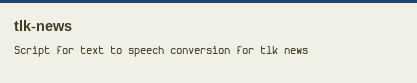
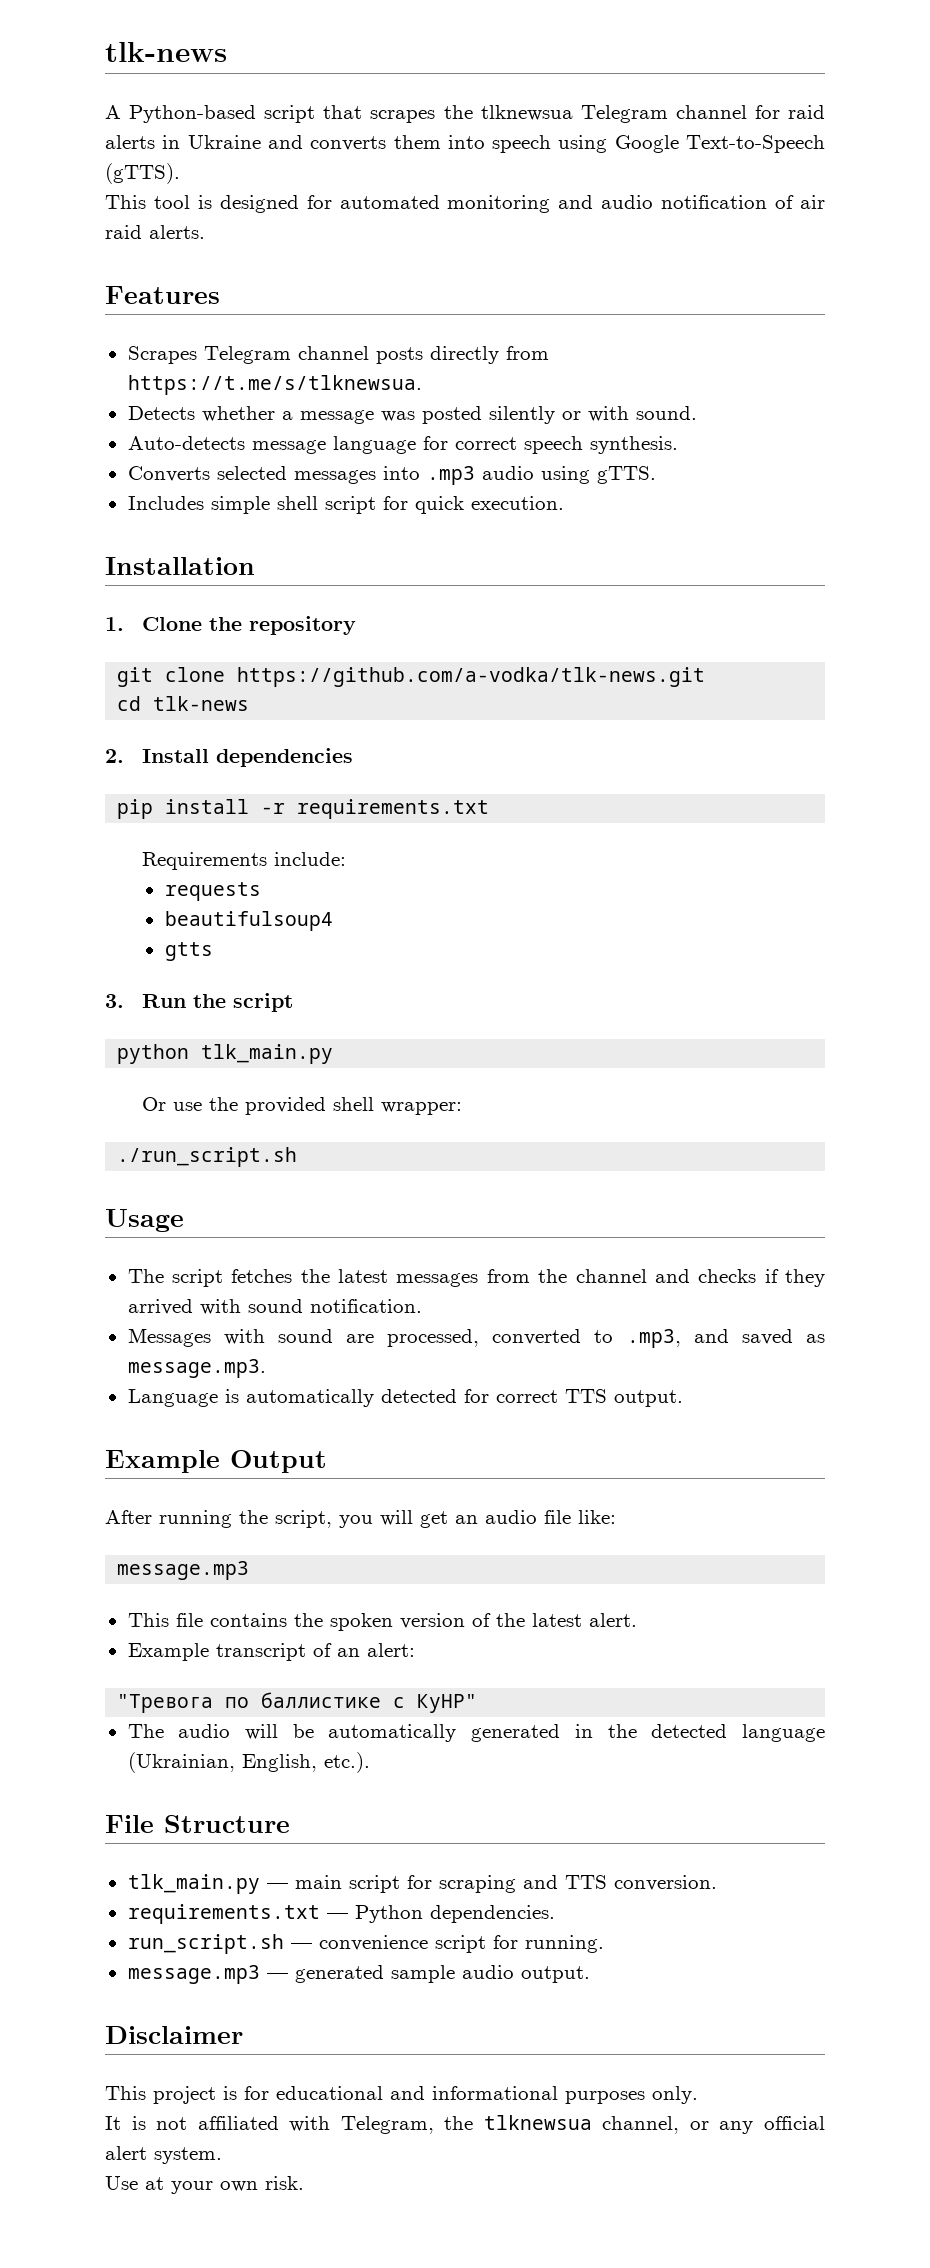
[14,20,72,31] [14,46,308,57] tlk-news // Script for text to speech conversion for tlk news -> [105,42,227,62] [105,105,826,123] [105,135,825,153] [105,163,180,184] [105,195,825,213] [105,225,205,239] [105,286,220,304] [127,346,549,364] [127,375,422,395] [127,406,697,424] [127,436,678,454] [127,466,656,485] [127,496,564,514] [105,557,255,575] [105,616,357,635] [117,667,706,687] [117,696,250,711] [105,748,354,767] [117,799,490,819] [142,852,347,870] [164,882,261,901] [164,911,333,931] [164,942,213,961] [105,993,294,1012] [117,1044,334,1064] [142,1097,463,1115] [117,1147,298,1167] [105,1209,184,1232] [127,1269,826,1287] [127,1299,422,1315] [127,1328,825,1348] [127,1359,266,1378] [127,1389,683,1407] [105,1450,327,1473] [105,1510,616,1528] [117,1561,250,1580] [127,1613,637,1631] [127,1643,415,1661] [117,1692,478,1713] [127,1724,826,1742] [127,1752,370,1773] [105,1815,290,1833] [127,1874,717,1894] [127,1904,555,1924] [127,1934,604,1954] [127,1965,590,1984] [105,2026,243,2044] [105,2086,698,2104] [105,2115,825,2134] [105,2146,222,2164] [105,2176,304,2194] tlk-news // A Python-based script that scrapes the tlknewsua Telegram channel for raid alerts in Ukraine and converts them into speech using Google Text-to-Speech (gTTS). // This tool is designed for automated monitoring and audio notification of air raid alerts. // Features // Scrapes Telegram channel posts directly from https://t.me/s/tlknewsua. // Detects whether a message was posted silently or with sound. // Auto-detects message language for correct speech synthesis. // Converts selected messages into .mp3 audio using gTTS. // Includes simple shell script for quick execution. // Installation // 1. Clone the repository // git clone https://github.com/a-vodka/tlk-news.git // cd tlk-news // 2. Install dependencies // pip install -r requirements.txt // Requirements include: // requests // beautifulsoup4 // gtts // 3. Run the script // python tlk_main.py // Or use the provided shell wrapper: // ./run_script.sh // Usage // The script fetches the latest messages from the channel and checks if they arrived with sound notification. // Messages with sound are processed, converted to .mp3, and saved as message.mp3. // Language is automatically detected for correct TTS output. // Example Output // After running the script, you will get an audio file like: // message.mp3 // This file contains the spoken version of the latest alert. // Example transcript of an alert: // "Тревога по баллистике с КуНР" // The audio will be automatically generated in the detected language (Ukrainian, English, etc.). // File Structure // tlk_main.py — main script for scraping and TTS conversion. // requirements.txt — Python dependencies. // run_script.sh — convenience script for running. // message.mp3 — generated sample audio output. // Disclaimer // This project is for educational and informational purposes only. // It is not affiliated with Telegram, the tlknewsua channel, or any official alert system. // Use at your own risk.

